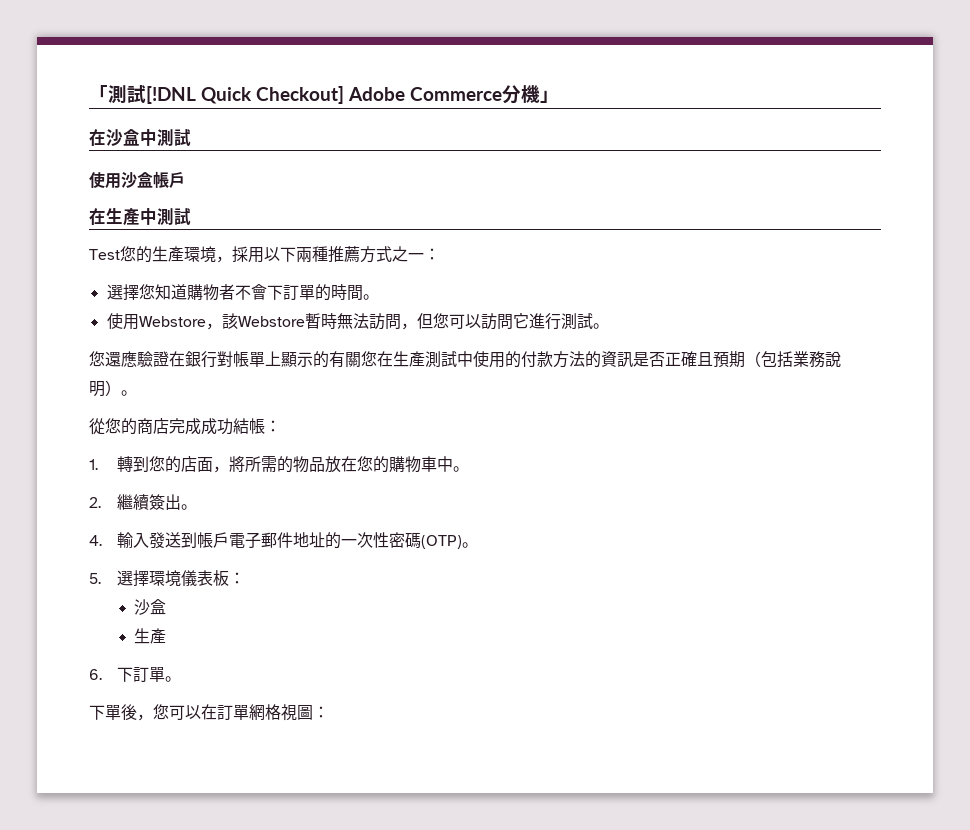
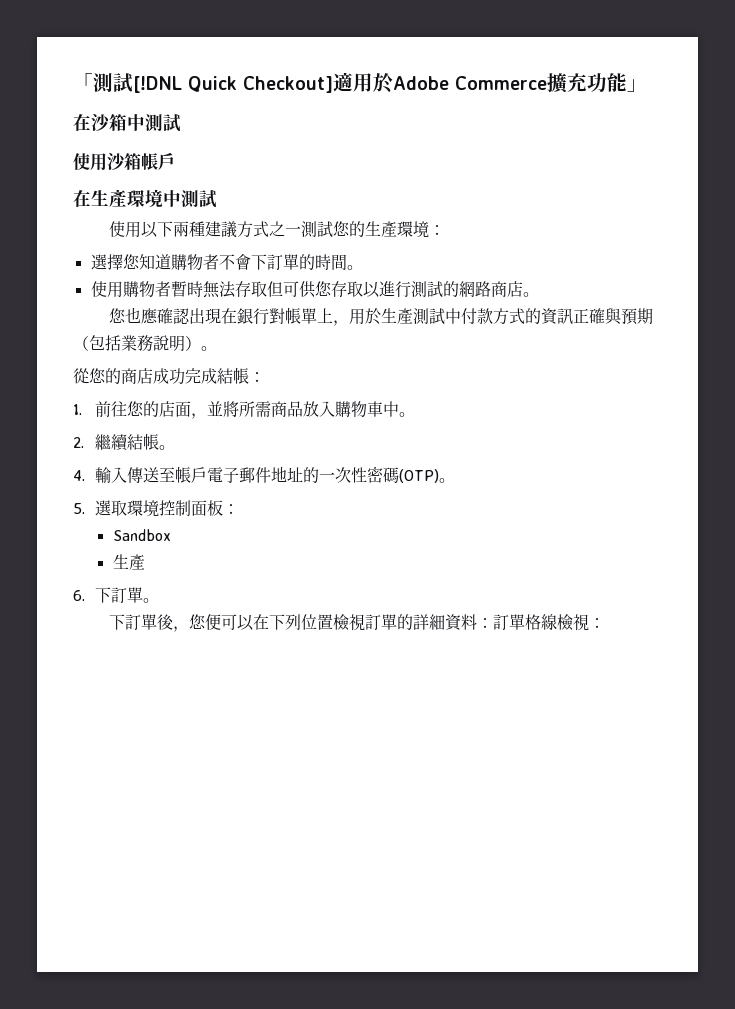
(344, 95) none -> [333,72,393,93] 適用於
[502,85,540,104] 分機 -> [547,73,627,94] 擴充功能
[123,129,140,146] 盒 -> [109,114,127,131] 箱
[137,172,153,188] 盒 -> [124,153,141,170] 箱
[140,208,191,226] [89,246,424,263] 中測試 // Test您的生產環境，採用以下兩種推薦方式之一 -> [127,189,217,208] [108,221,429,238] 環境中測試 // 使用以下兩種建議方式之一測試您的生產環境
[138,313,609,330] [89,351,713,368] Webstore，該Webstore暫時無法訪問，但您可以訪問它進行測試。 // 您還應驗證在銀行對帳單上顯示的有關您在生產測試中使用的付款方法的資訊是否正確且 -> [122,281,539,298] [108,307,622,326] 購物者暫時無法存取但可供您存取以進行測試的網路商店。 // 您也應確認出現在銀行對帳單上，用於生產測試中付款方式的資訊正確與
[169,418,233,435] 完成成功 -> [153,368,217,385] 成功完成
[116,456,149,472] 轉到 -> [94,401,127,417] 前往
[228,456,389,473] 將所需的物品放在您的 -> [206,401,335,418] 並將所需商品放入
[148,494,181,510] 簽出 -> [126,433,159,450] 結帳
[148,532,197,549] 發送到 -> [126,467,175,483] 傳送至
[132,570,213,587] 擇環境儀表 -> [110,500,207,517] 取環境控制面
[134,599,167,615] 沙盒 -> [112,529,171,541] Sandbox
(105, 712) none -> [124,614,141,630] 訂
[169,704,313,721] 可以在訂單網格視圖 -> [204,614,589,631] 便可以在下列位置檢視訂單的詳細資料：訂單格線檢視

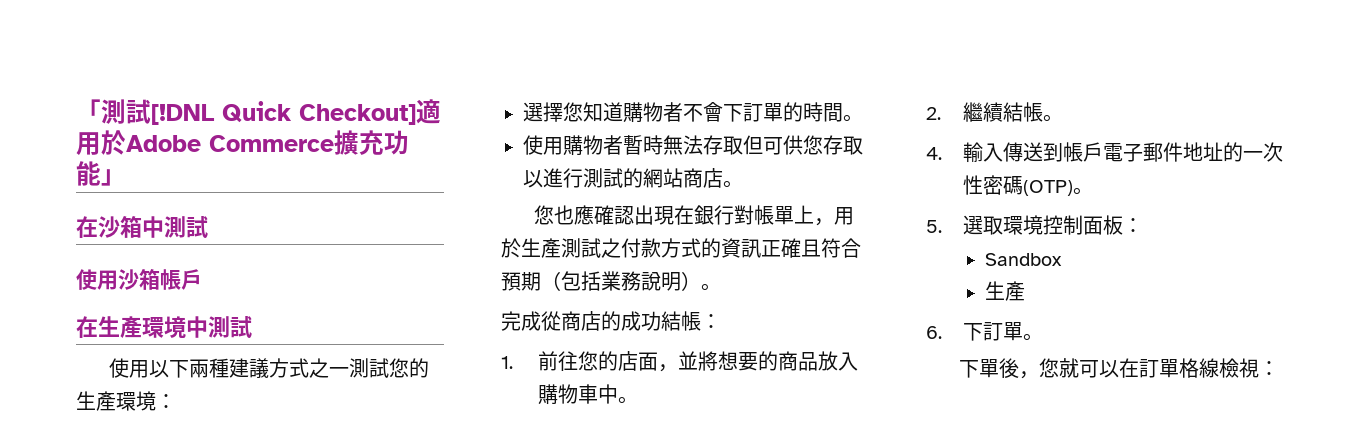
[474,281,491,297] 路 -> [663,168,683,188] 站
[444,308,461,324] 中 -> [601,238,621,258] 之
[604,308,622,325] 與 -> [801,238,861,258] 且符合
[73,368,217,385] 從您的商店成功完成 -> [501,311,661,331] 完成從商店的成功
[238,401,271,417] 所需 -> [718,351,779,371] 想要的
[158,467,175,482] 至 -> [1043,143,1064,162] 到
[124,614,141,630] 訂 -> (980, 369) none
[204,614,493,631] 便可以在下列位置檢視訂單的詳細資料： -> [1059,358,1140,378] 就可以在

